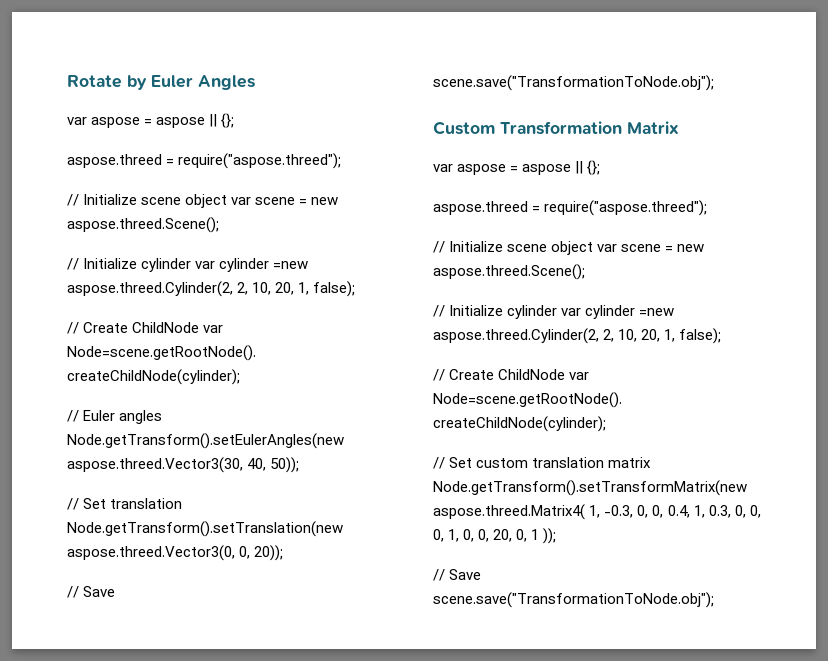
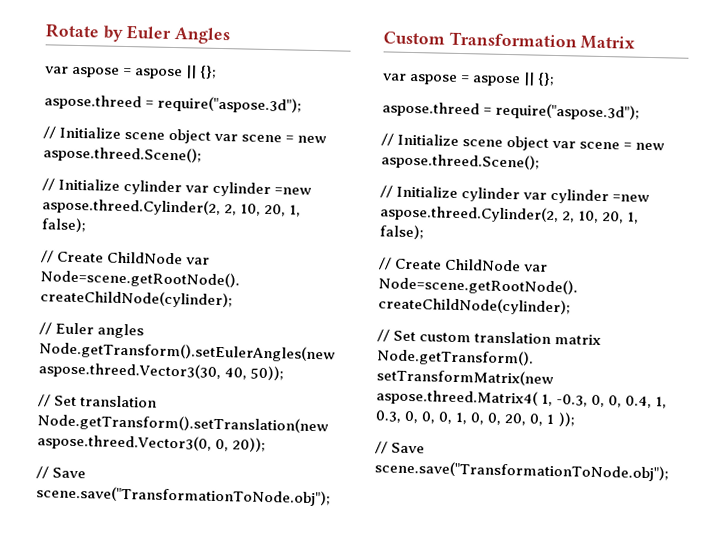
[178,153,342,169] require("aspose.threed"); -> [157,95,303,114] require("aspose.3d");
[544,200,708,216] require("aspose.threed"); -> [495,102,641,121] require("aspose.3d");

